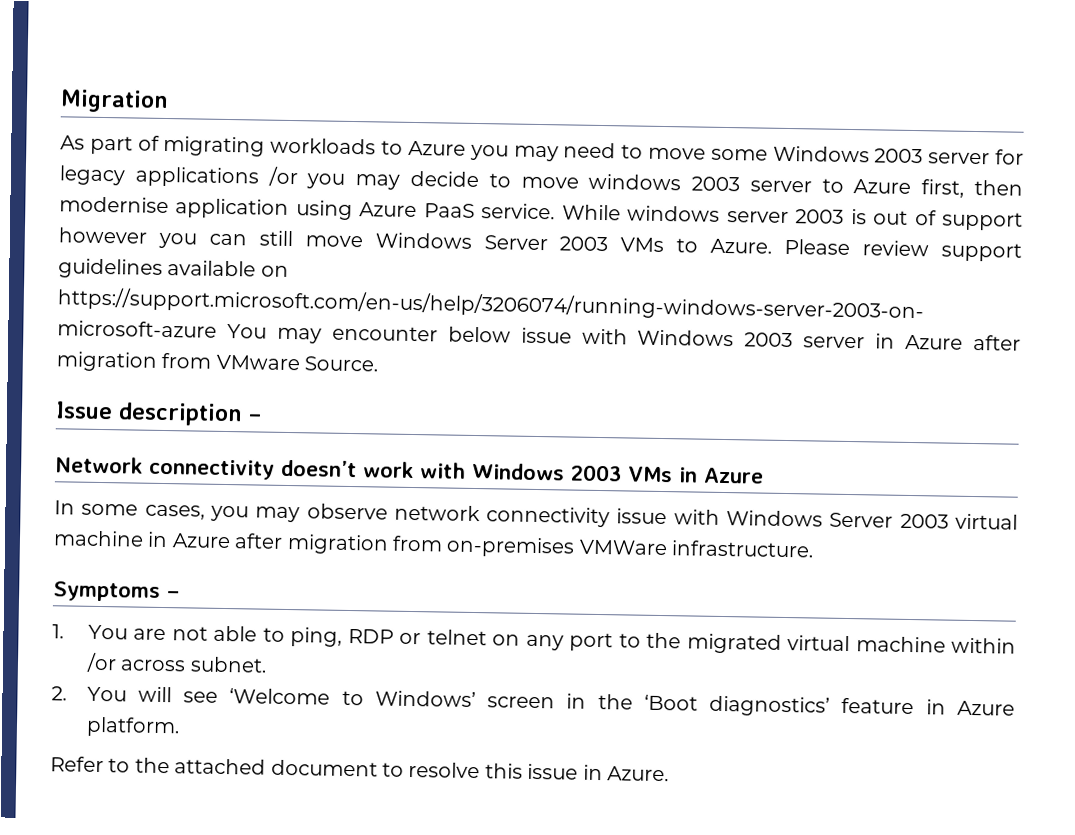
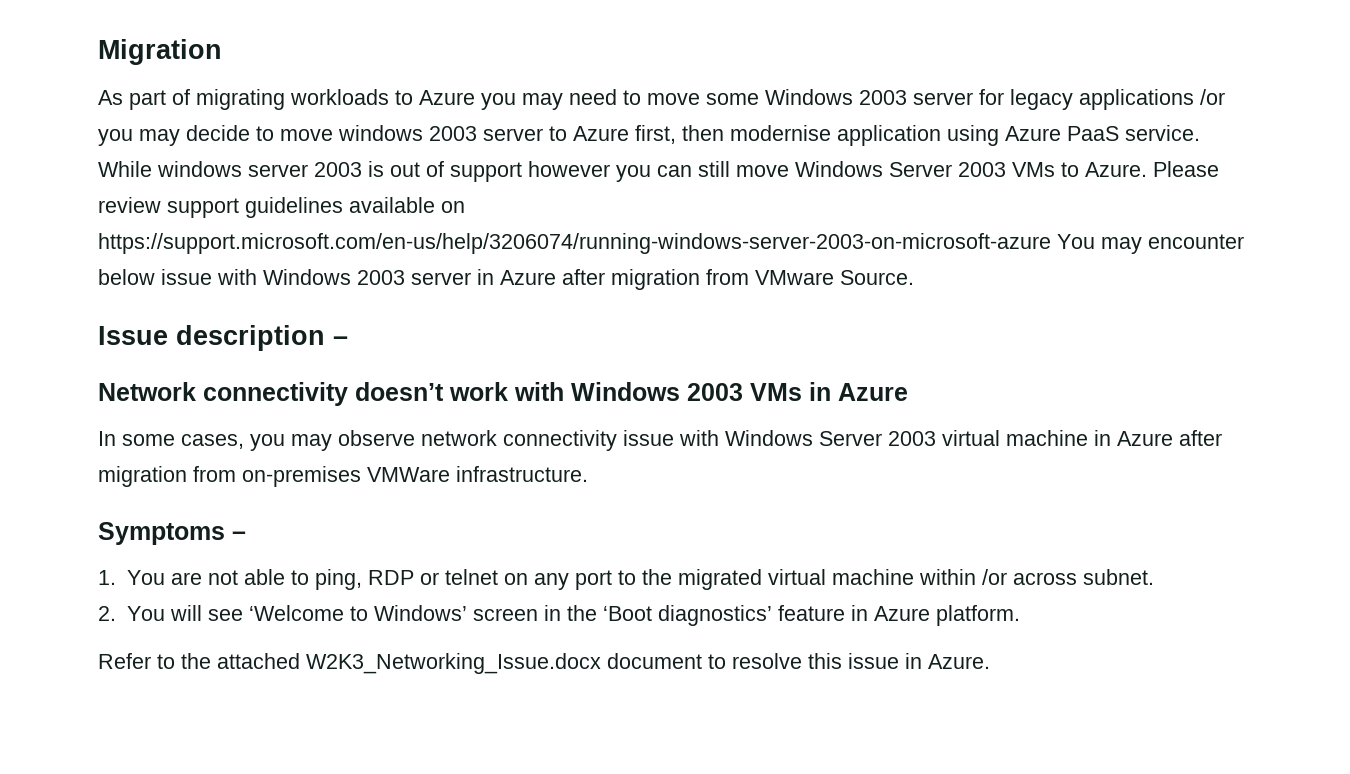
(267, 766) none -> [306,653,601,674] W2K3_Networking_Issue.docx

